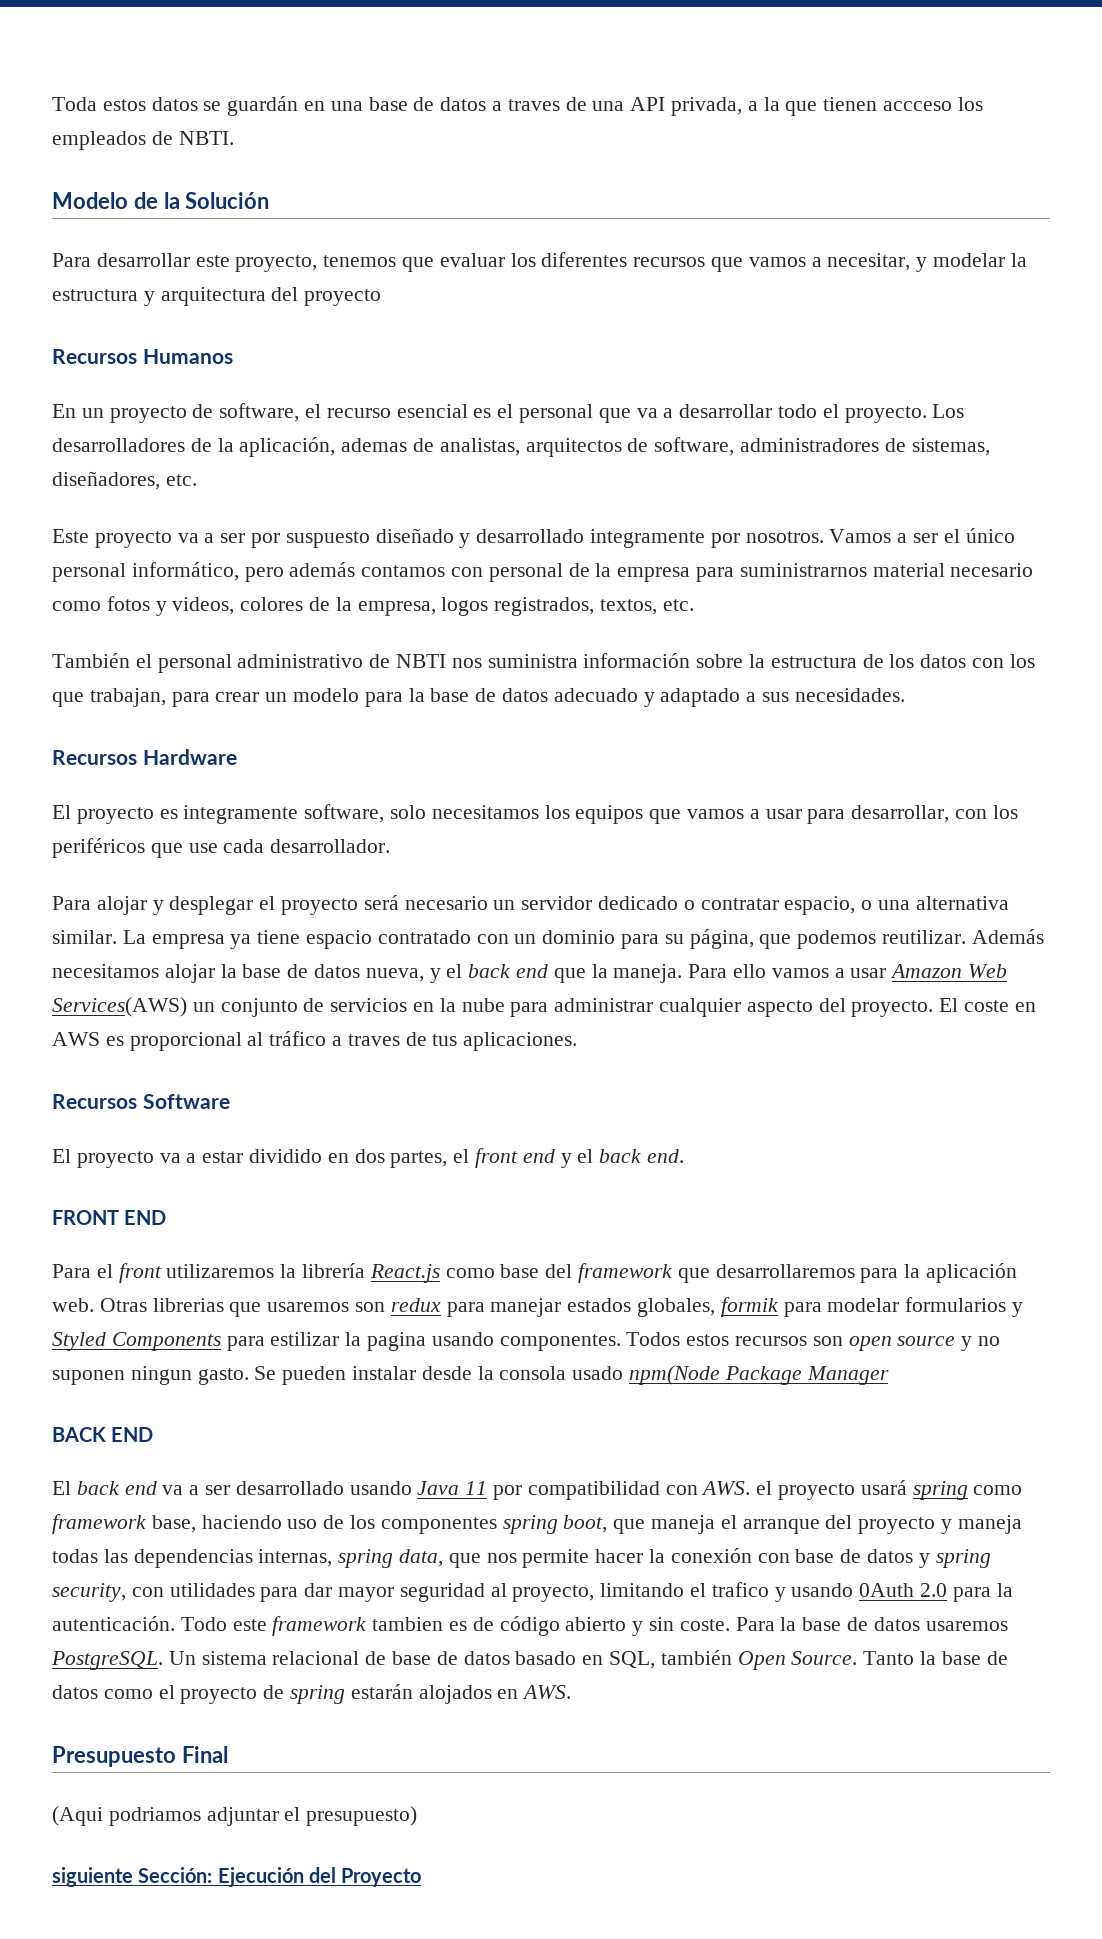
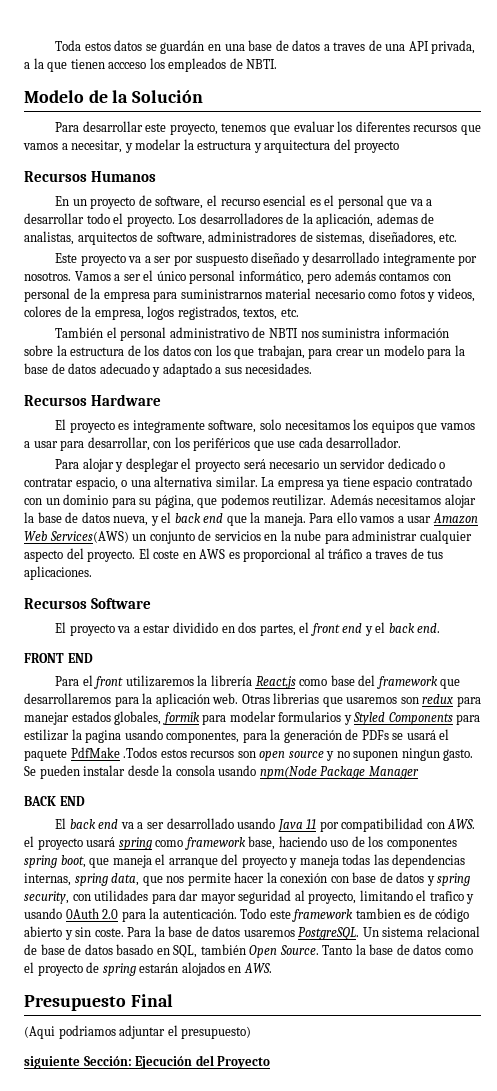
[499,1332,681,1351] componentes. Todos -> [166,729,450,743] [24,747,158,761] componentes, para la generación de PDFs se usará el paquete PdfMake .Todos
[572,1366,624,1380] usado -> [218,765,257,776] usando

